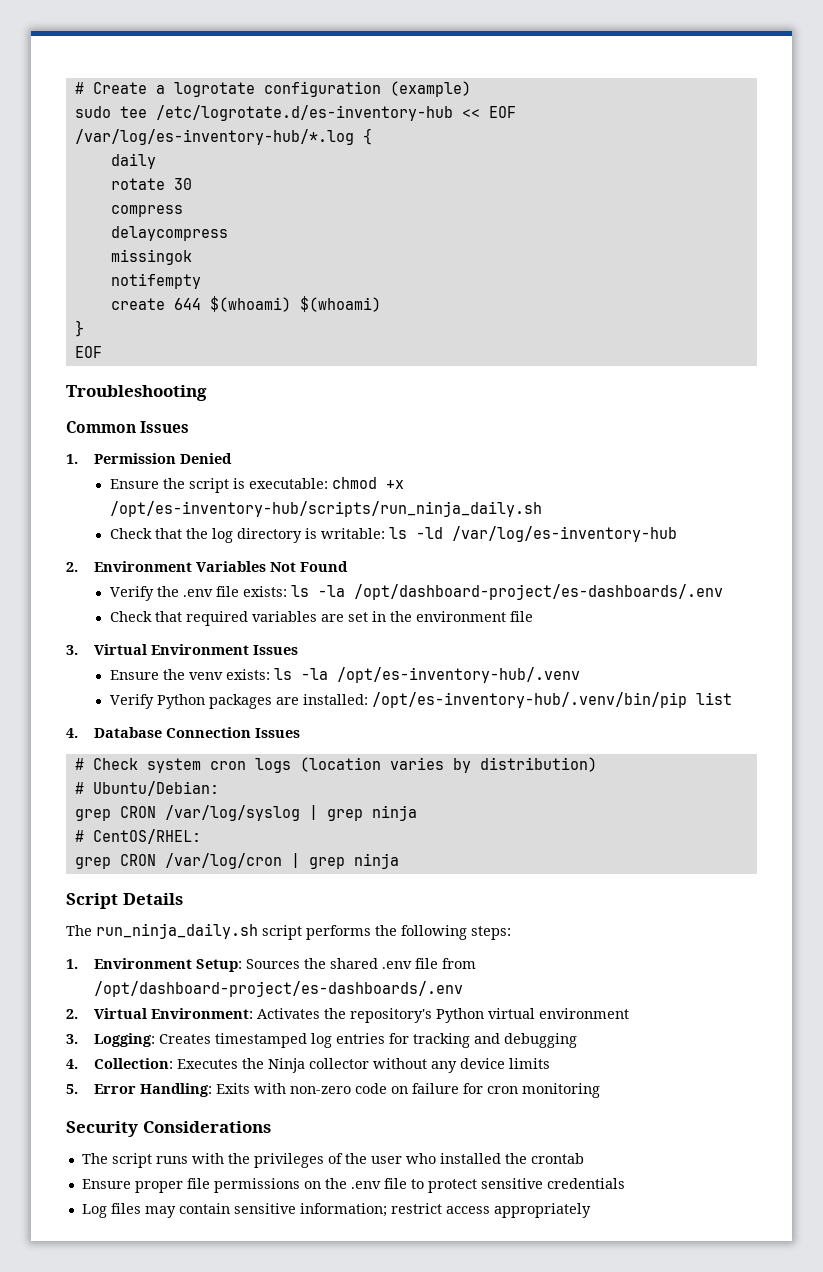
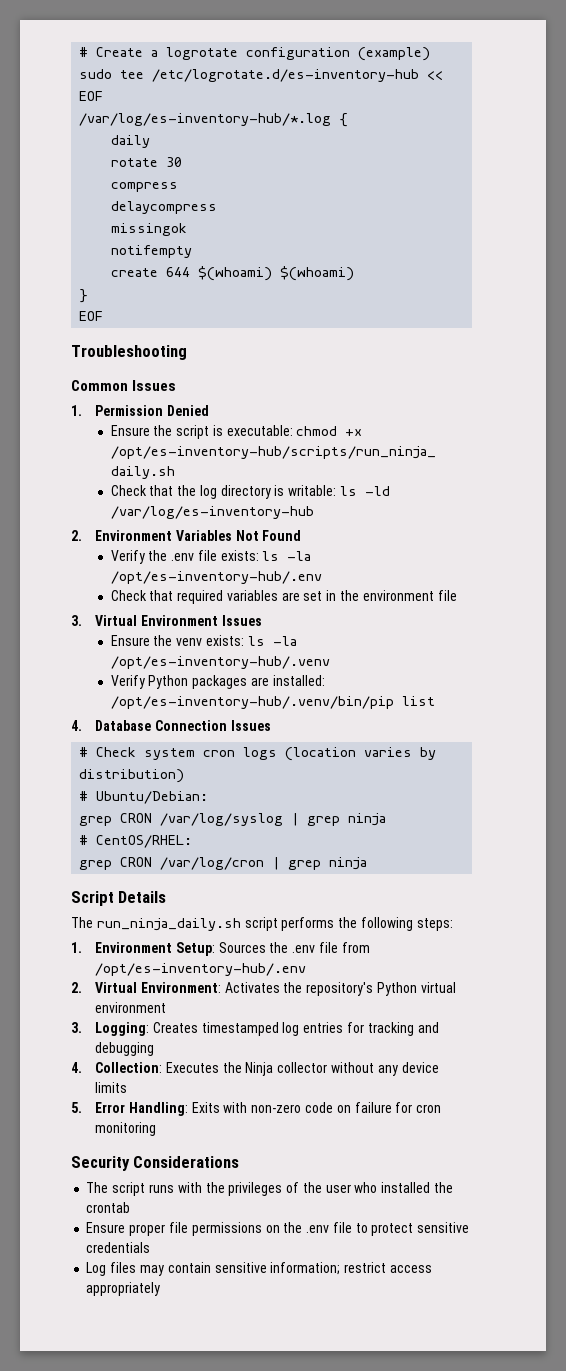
[353,584,723,600] /opt/dashboard-project/es-dashboards/.env -> [110,571,322,584] /opt/es-inventory-hub/.env
[329,958,378,969] shared -> (289, 947) none
[93,981,463,997] /opt/dashboard-project/es-dashboards/.env -> [95,963,307,976] /opt/es-inventory-hub/.env

